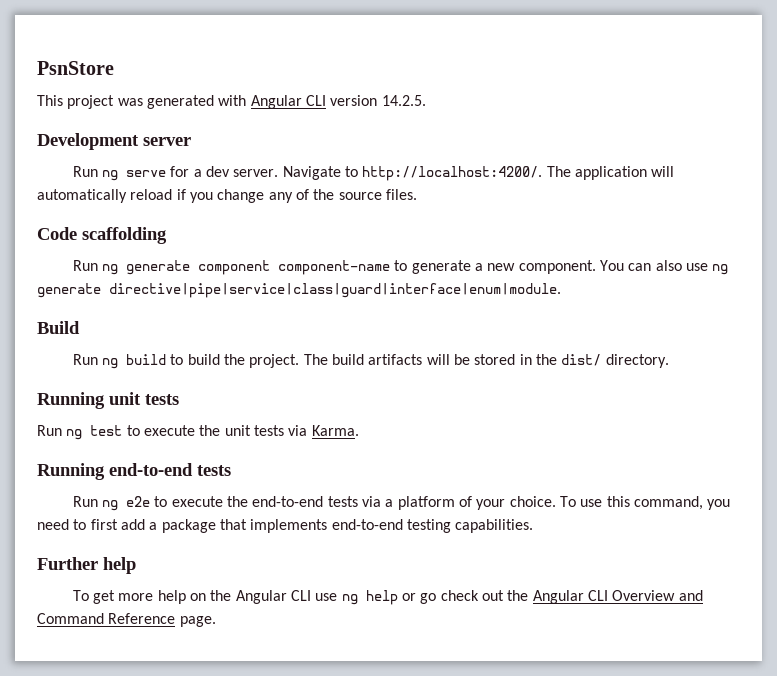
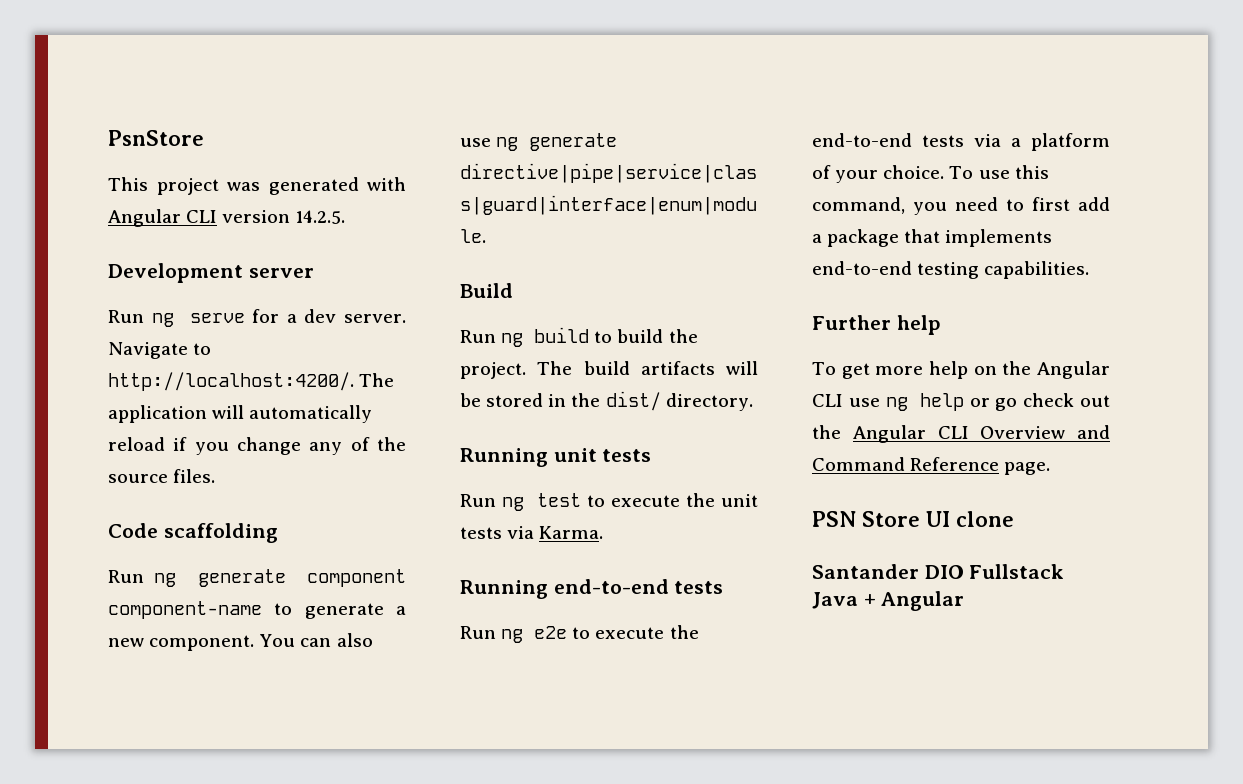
(216, 621) none -> [812,511,1014,527] [812,564,1065,579] [812,591,965,611] // PSN Store UI clone // Santander DIO Fullstack Java + Angular

